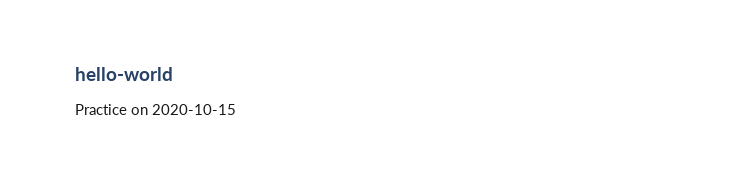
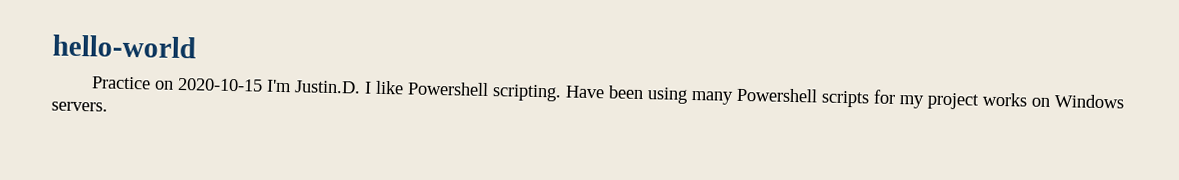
(236, 109) none -> [265,79,1124,110] [51,101,108,112] I'm Justin.D. I like Powershell scripting. Have been using many Powershell scripts for my project works on Windows servers.

